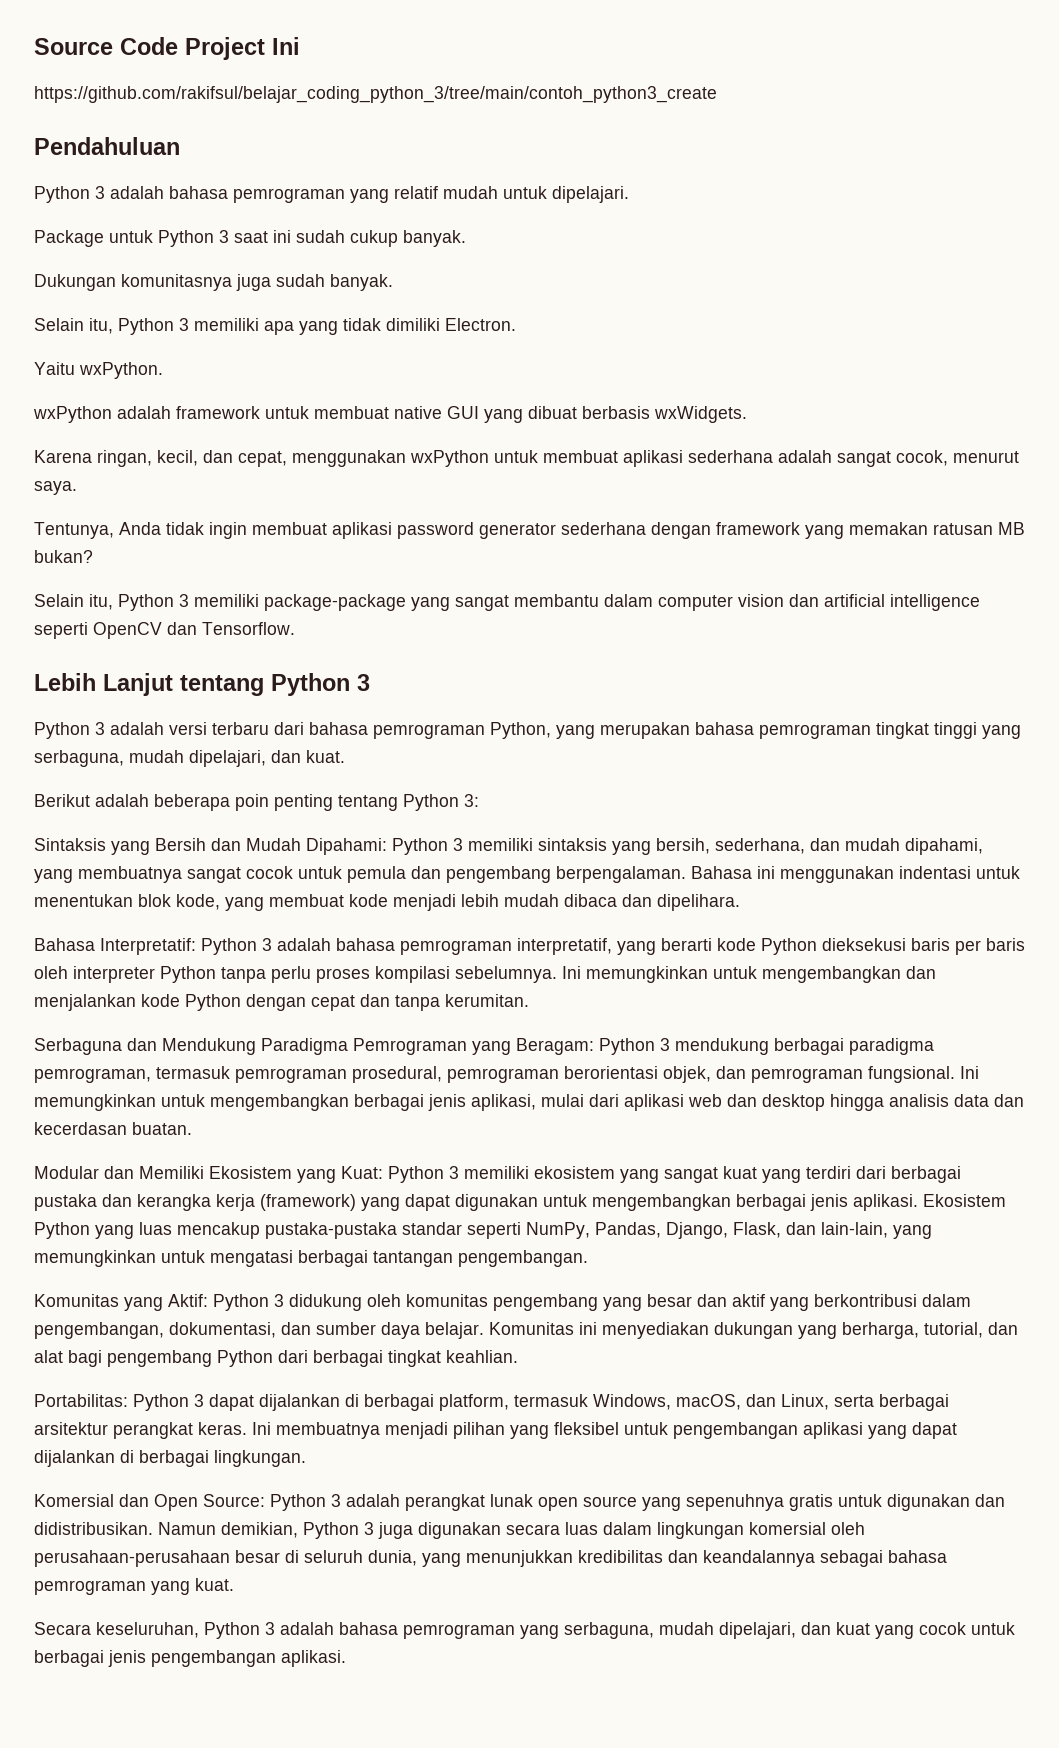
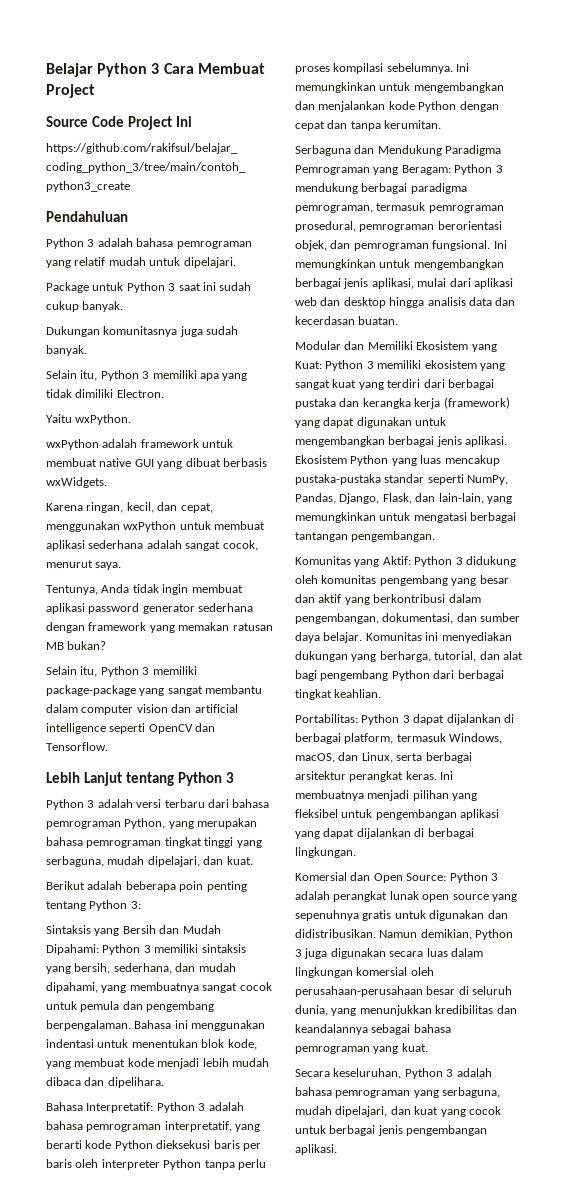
(34, 46) none -> [46,63,265,77] [46,84,95,98] Belajar Python 3 Cara Membuat Project //

